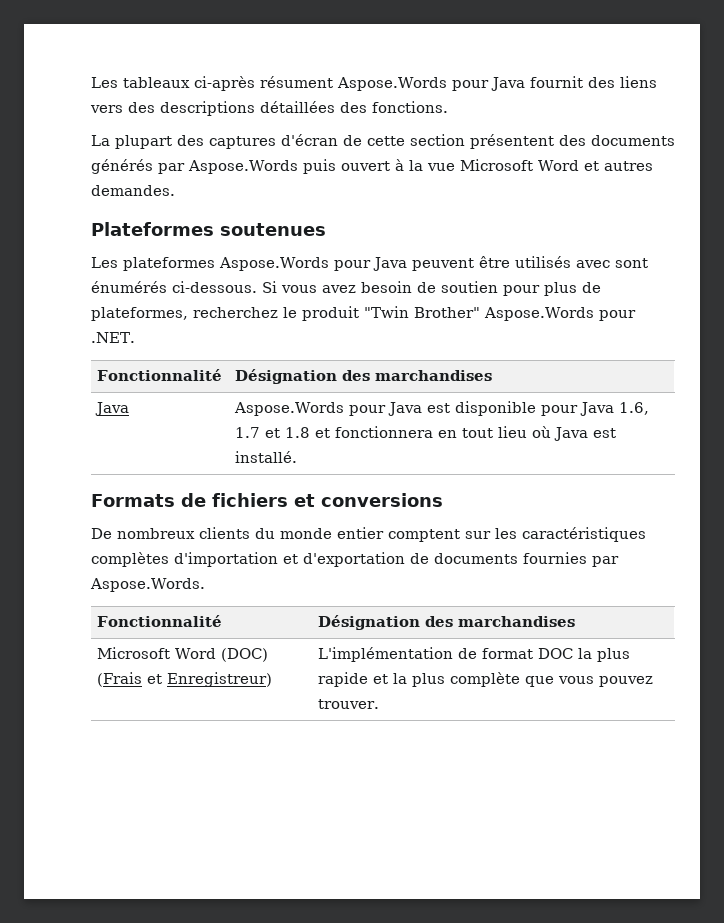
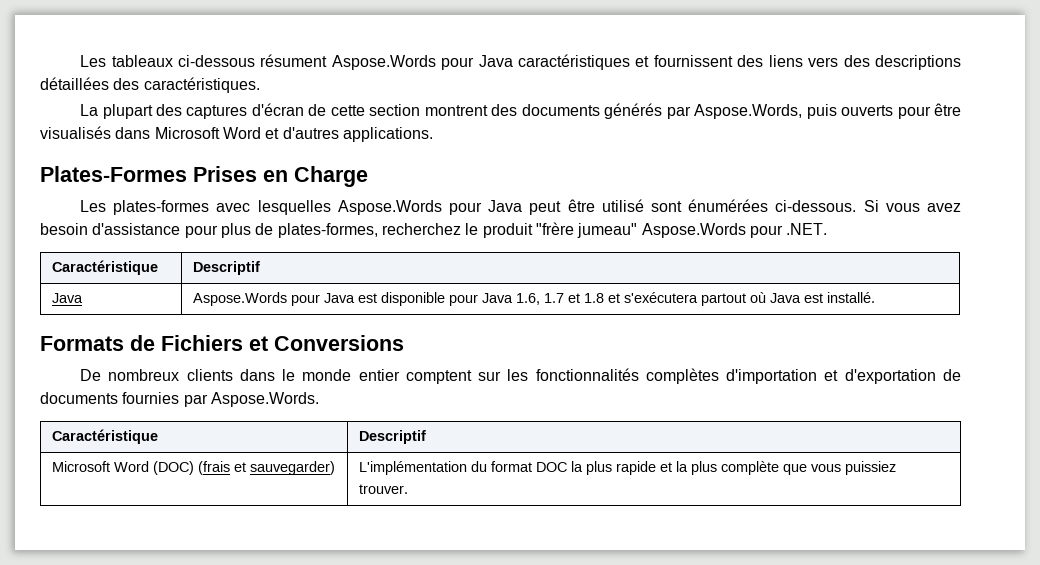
[194,76,255,91] ci-après -> [177,55,255,67] ci-dessous
[529,76,583,88] fournit -> [518,54,733,70] caractéristiques et fournissent
[372,101,448,113] fonctions. -> [143,77,260,93] caractéristiques.
[470,134,554,149] présentent -> [424,105,488,116] montrent
[188,159,653,174] [91,185,175,196] [91,222,326,236] [91,256,648,271] [91,281,167,293] Aspose.Words puis ouvert à la vue Microsoft Word et autres demandes. // Plateformes soutenues // Les plateformes Aspose.Words pour Java peuvent être utilisés avec sont énumérés -> [694,103,961,119] [40,126,433,142] [40,166,368,187] [80,199,769,215] Aspose.Words, puis ouverts pour être visualisés dans Microsoft Word et d'autres applications. // Plates-Formes Prises en Charge // Les plates-formes avec lesquelles Aspose.Words pour Java peut être utilisé sont énumérées
[417,281,498,293] de soutien -> [92,223,181,235] d'assistance
[91,307,188,321] plateformes, -> [277,223,378,238] plates-formes,
[364,306,480,318] "Twin Brother" -> [535,222,638,238] "frère jumeau"
[97,369,223,381] [235,369,493,384] Fonctionnalité | Désignation des marchandises -> [52,260,159,275] [193,261,261,275] Caractéristique | Descriptif
[335,426,528,438] fonctionnera en tout lieu -> [624,292,747,306] s'exécutera partout
[211,493,443,507] fichiers et conversions -> [161,335,404,351] Fichiers et Conversions
[255,528,275,539] du -> [239,369,296,381] dans le
[522,527,646,542] caractéristiques -> [535,368,639,381] fonctionnalités
[97,615,223,627] [318,615,576,630] Fonctionnalité | Désignation des marchandises -> [52,429,159,444] [359,430,427,444] Caractéristique | Descriptif
[97,672,273,687] (Frais et Enregistreur) -> [198,461,336,475] (frais et sauvegarder)
[458,648,478,659] de -> [471,461,488,472] du
[599,676,654,687] pouvez -> [845,461,897,475] puissiez

